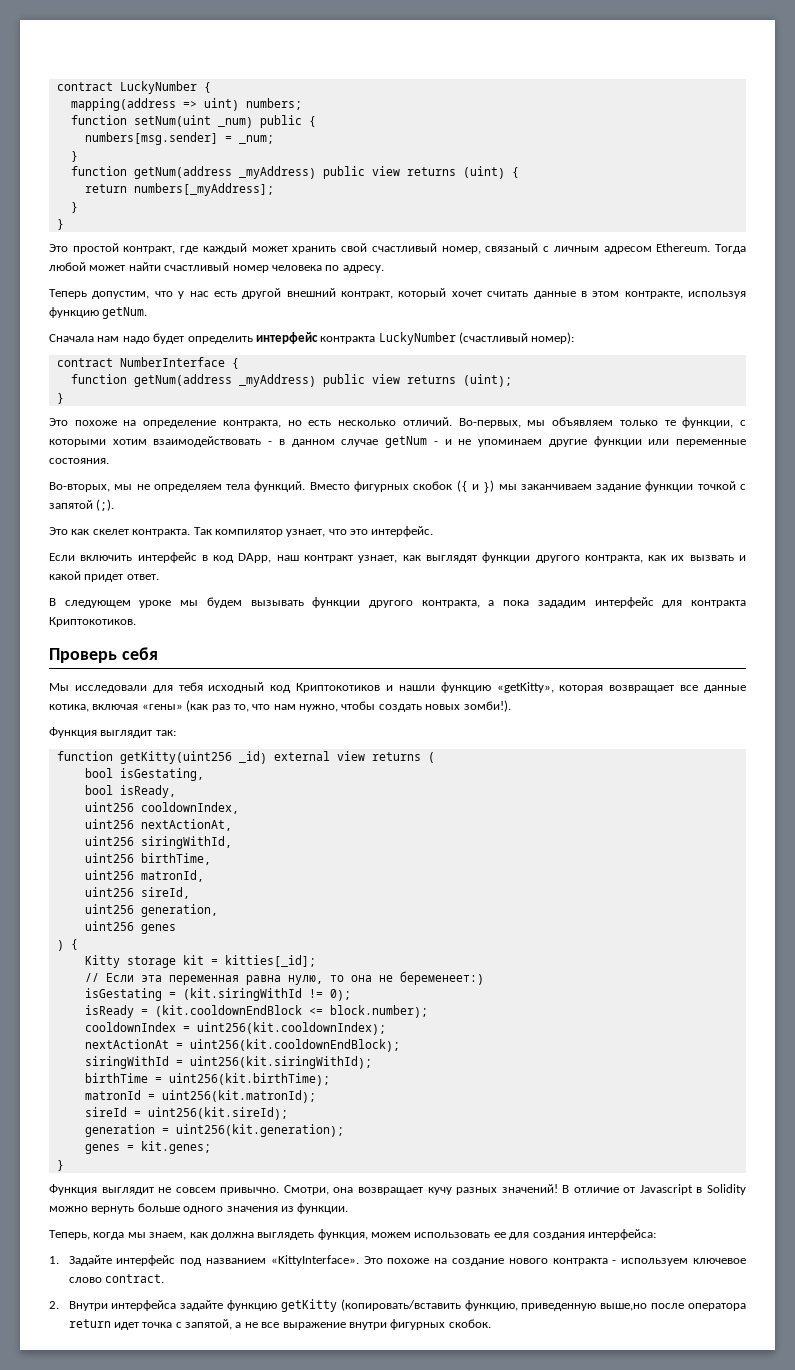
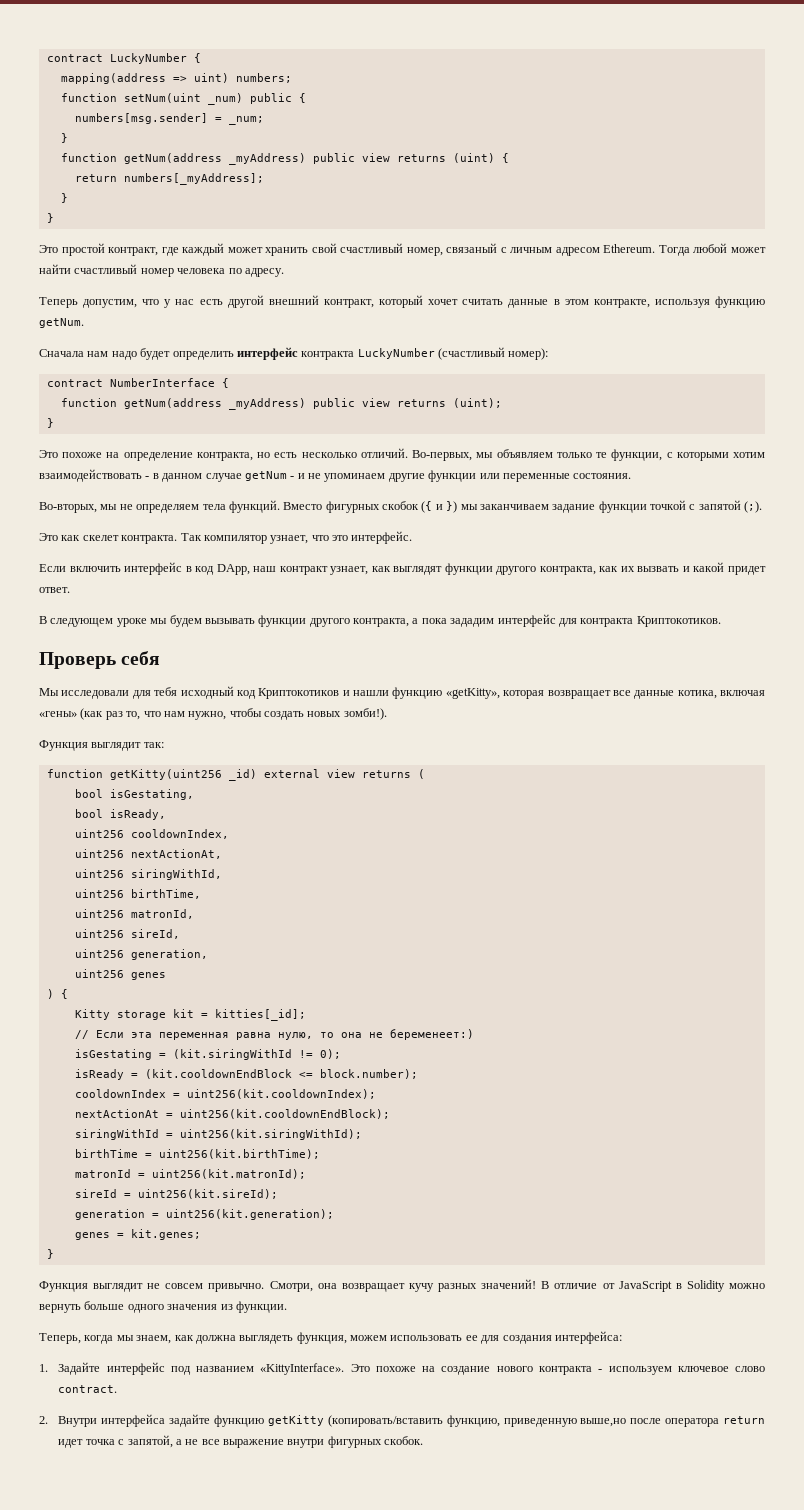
[639,1184,693,1195] Javascript -> [618,1281,672,1292] JavaScript

